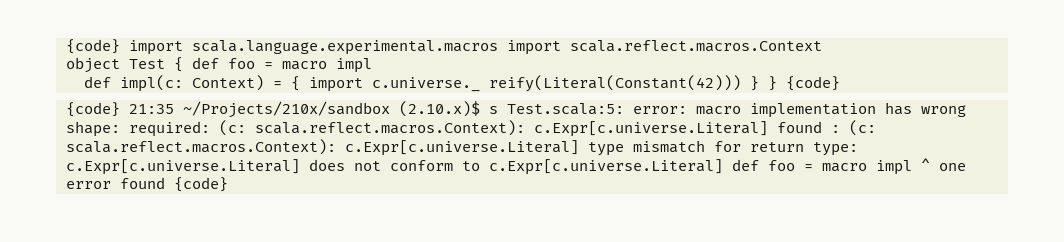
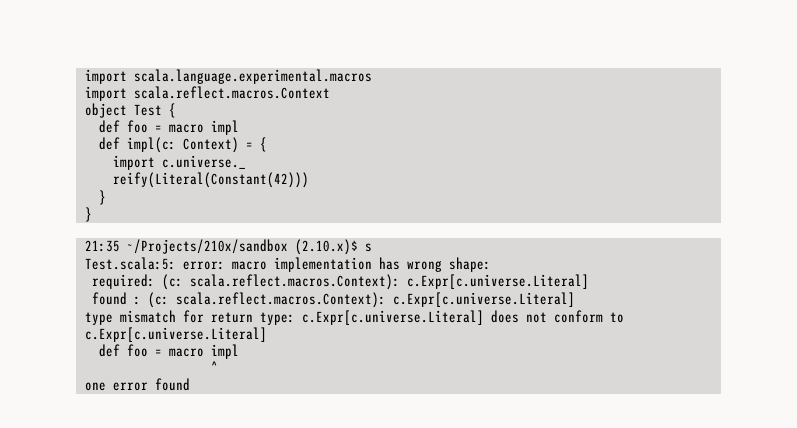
[65,39,120,54] {code} -> (85, 76) none
(498, 47) none -> (373, 76) //
(183, 64) none -> (177, 110) //
(300, 83) none -> (268, 144) //
(480, 84) none -> (247, 162) //
[749,76,840,91] [65,102,120,117] } } {code} // {code} -> [99,190,107,205] [85,207,93,222] // } // } //
(498, 110) none -> (373, 247) //
(120, 129) none -> (492, 264) //
(768, 129) none -> (590, 281) //
(579, 148) none -> (576, 299) //
[731,159,912,175] def foo = macro impl -> [99,344,240,359] // def foo = macro impl //
(930, 164) none -> (219, 367) //
[173,177,228,192] {code} -> (191, 384) none

